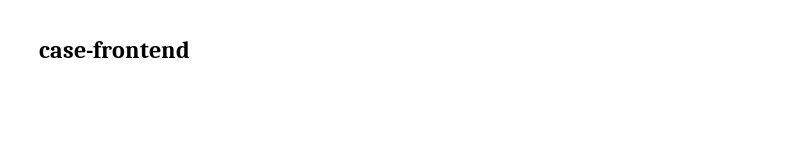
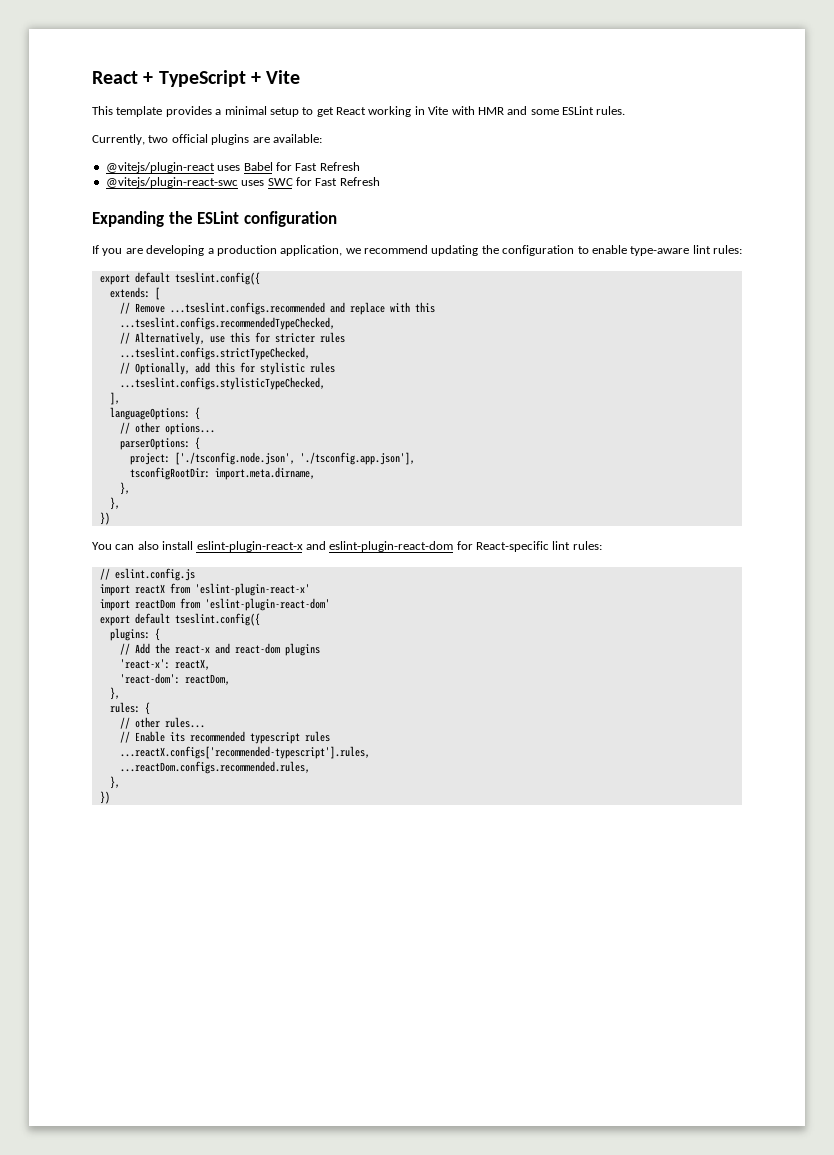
[39,41,190,58] case-frontend -> [92,70,301,87] [92,106,626,117] [92,134,322,145] [105,162,360,173] [105,177,380,188] [92,211,337,227] [92,245,742,256] [99,272,260,285] [109,287,160,300] [119,302,435,315] [119,317,335,330] [119,332,345,345] [119,347,310,360] [119,362,335,375] [119,377,325,390] [109,392,120,405] [109,407,200,420] [119,422,215,435] [119,437,200,450] [129,452,415,465] [129,467,315,480] [119,482,130,495] [109,497,120,510] [99,512,110,525] [92,541,602,552] [99,568,195,581] [99,583,310,596] [99,598,330,611] [99,613,260,626] [109,628,160,641] [119,643,320,656] [119,659,210,670] [119,673,230,685] [109,687,120,700] [109,702,150,715] [119,717,205,729] [119,731,330,744] [119,746,370,759] [119,761,310,774] [109,776,120,789] [99,791,110,804] React + TypeScript + Vite // This template provides a minimal setup to get React working in Vite with HMR and some ESLint rules. // Currently, two official plugins are available: // @vitejs/plugin-react uses Babel for Fast Refresh // @vitejs/plugin-react-swc uses SWC for Fast Refresh // Expanding the ESLint configuration // If you are developing a production application, we recommend updating the configuration to enable type-aware lint rules: // export default tseslint.config({ // extends: [ // // Remove ...tseslint.configs.recommended and replace with this // ...tseslint.configs.recommendedTypeChecked, // // Alternatively, use this for stricter rules // ...tseslint.configs.strictTypeChecked, // // Optionally, add this for stylistic rules // ...tseslint.configs.stylisticTypeChecked, // ], // languageOptions: { // // other options... // parserOptions: { // project: ['./tsconfig.node.json', './tsconfig.app.json'], // tsconfigRootDir: import.meta.dirname, // }, // }, // }) // You can also install eslint-plugin-react-x and eslint-plugin-react-dom for React-specific lint rules: // // eslint.config.js // import reactX from 'eslint-plugin-react-x' // import reactDom from 'eslint-plugin-react-dom' // export default tseslint.config({ // plugins: { // // Add the react-x and react-dom plugins // 'react-x': reactX, // 'react-dom': reactDom, // }, // rules: { // // other rules... // // Enable its recommended typescript rules // ...reactX.configs['recommended-typescript'].rules, // ...reactDom.configs.recommended.rules, // }, // })

